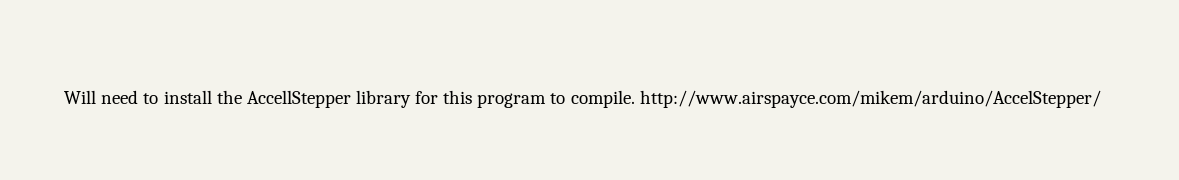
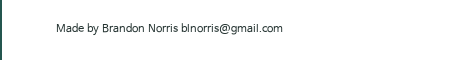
[64,90,1101,108] Will need to install the AccellStepper library for this program to compile. http://www.airspayce.com/mikem/arduino/AccelStepper/ -> [56,23,283,36] Made by Brandon Norris blnorris@gmail.com

